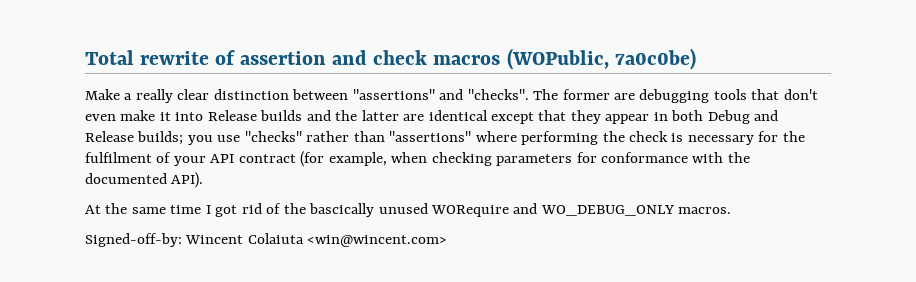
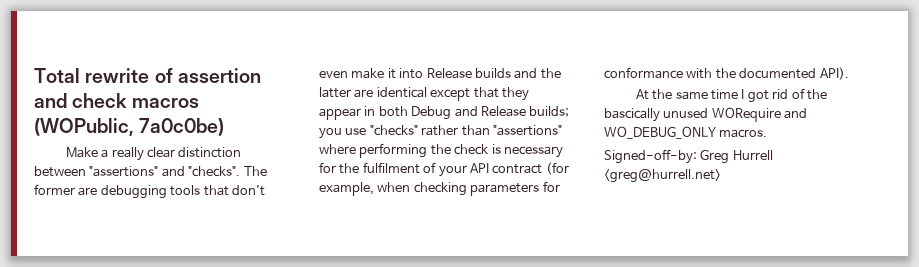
[185,233,448,247] Wincent Colaiuta <win@wincent.com> -> [700,149,773,164] [604,169,721,183] Greg Hurrell <greg@hurrell.net>

